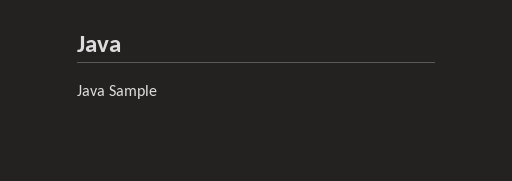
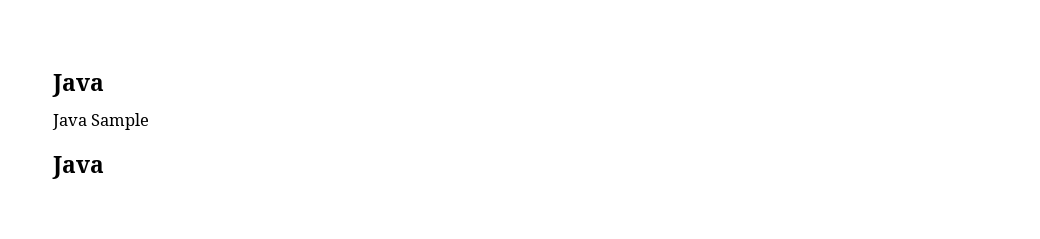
(158, 92) none -> [52,156,104,179] // Java

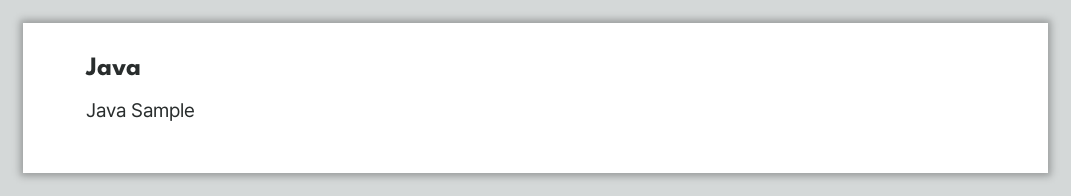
[52,156,104,179] // Java -> (196, 112) none

